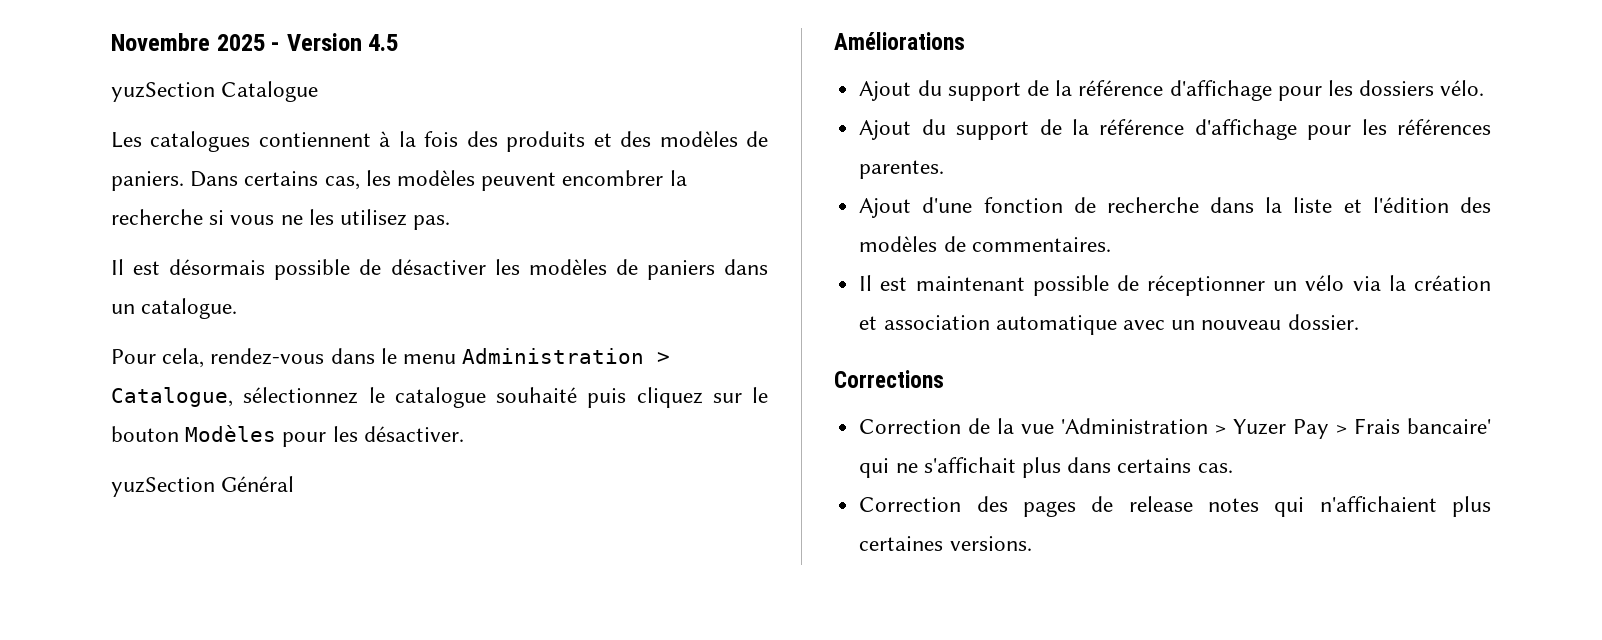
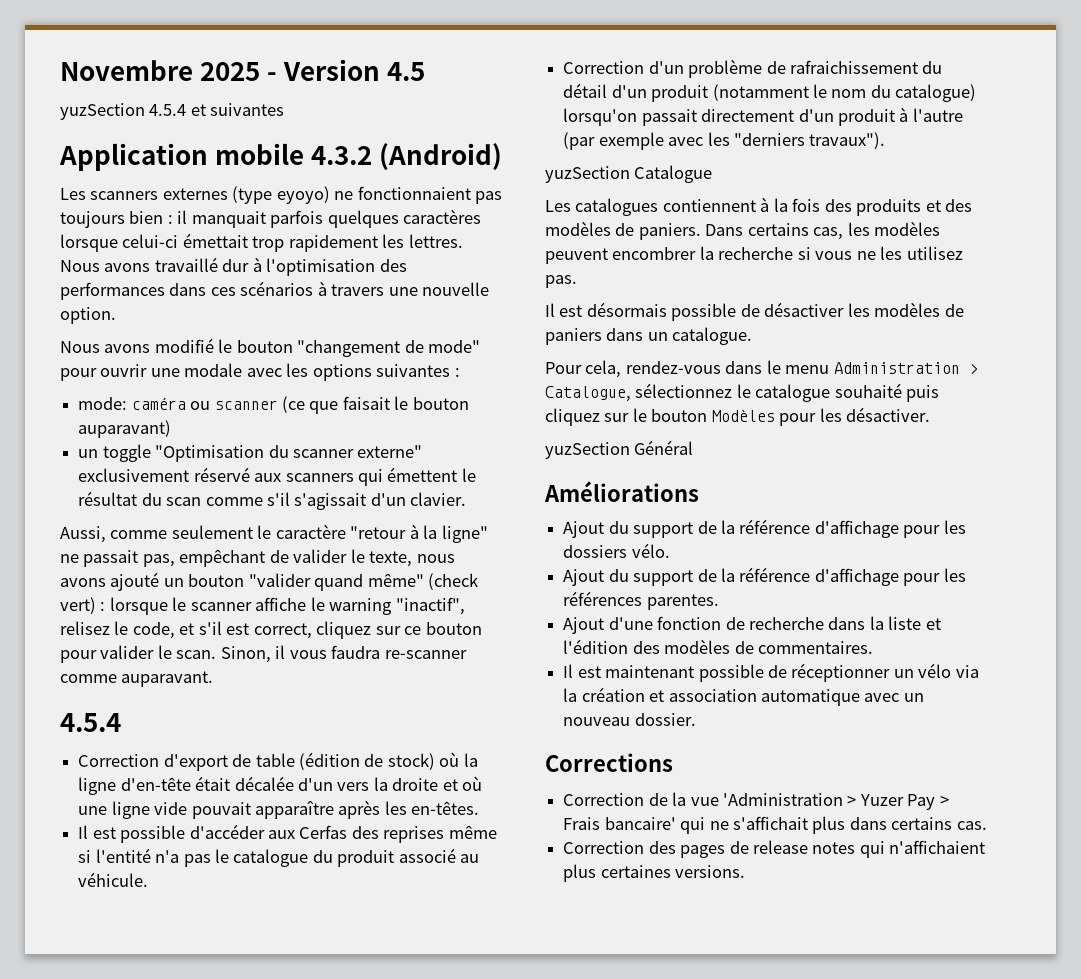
(399, 42) none -> [60,103,285,120] [59,143,503,171] [60,186,503,204] [60,209,482,228] [60,233,463,252] [60,257,407,276] [60,281,490,300] [60,307,116,324] [60,338,481,357] [60,363,460,381] [78,396,469,414] [78,420,172,438] [78,444,423,462] [78,467,476,486] [78,491,467,510] [60,524,488,543] [60,549,455,567] [60,572,479,591] [60,597,465,615] [60,621,482,639] [60,645,467,663] [60,671,214,687] [60,713,121,732] [78,752,478,771] [78,776,483,795] [78,800,480,819] [78,824,497,843] [78,848,480,867] [78,872,149,887] [563,59,943,78] [563,83,977,102] [563,107,963,126] [563,132,886,150] // yuzSection 4.5.4 et suivantes // Application mobile 4.3.2 (Android) // Les scanners externes (type eyoyo) ne fonctionnaient pas toujours bien : il manquait parfois quelques caractères lorsque celui-ci émettait trop rapidement les lettres. Nous avons travaillé dur à l'optimisation des performances dans ces scénarios à travers une nouvelle option. // Nous avons modifié le bouton "changement de mode" pour ouvrir une modale avec les options suivantes : // mode: caméra ou scanner (ce que faisait le bouton auparavant) // un toggle "Optimisation du scanner externe" exclusivement réservé aux scanners qui émettent le résultat du scan comme s'il s'agissait d'un clavier. // Aussi, comme seulement le caractère "retour à la ligne" ne passait pas, empêchant de valider le texte, nous avons ajouté un bouton "valider quand même" (check vert) : lorsque le scanner affiche le warning "inactif", relisez le code, et s'il est correct, cliquez sur ce bouton pour valider le scan. Sinon, il vous faudra re-scanner comme auparavant. // 4.5.4 // Correction d'export de table (édition de stock) où la ligne d'en-tête était décalée d'un vers la droite et où une ligne vide pouvait apparaître après les en-têtes. // Il est possible d'accéder aux Cerfas des reprises même si l'entité n'a pas le catalogue du produit associé au véhicule. // Correction d'un problème de rafraichissement du détail d'un produit (notamment le nom du catalogue) lorsqu'on passait directement d'un produit à l'autre (par exemple avec les "derniers travaux").

